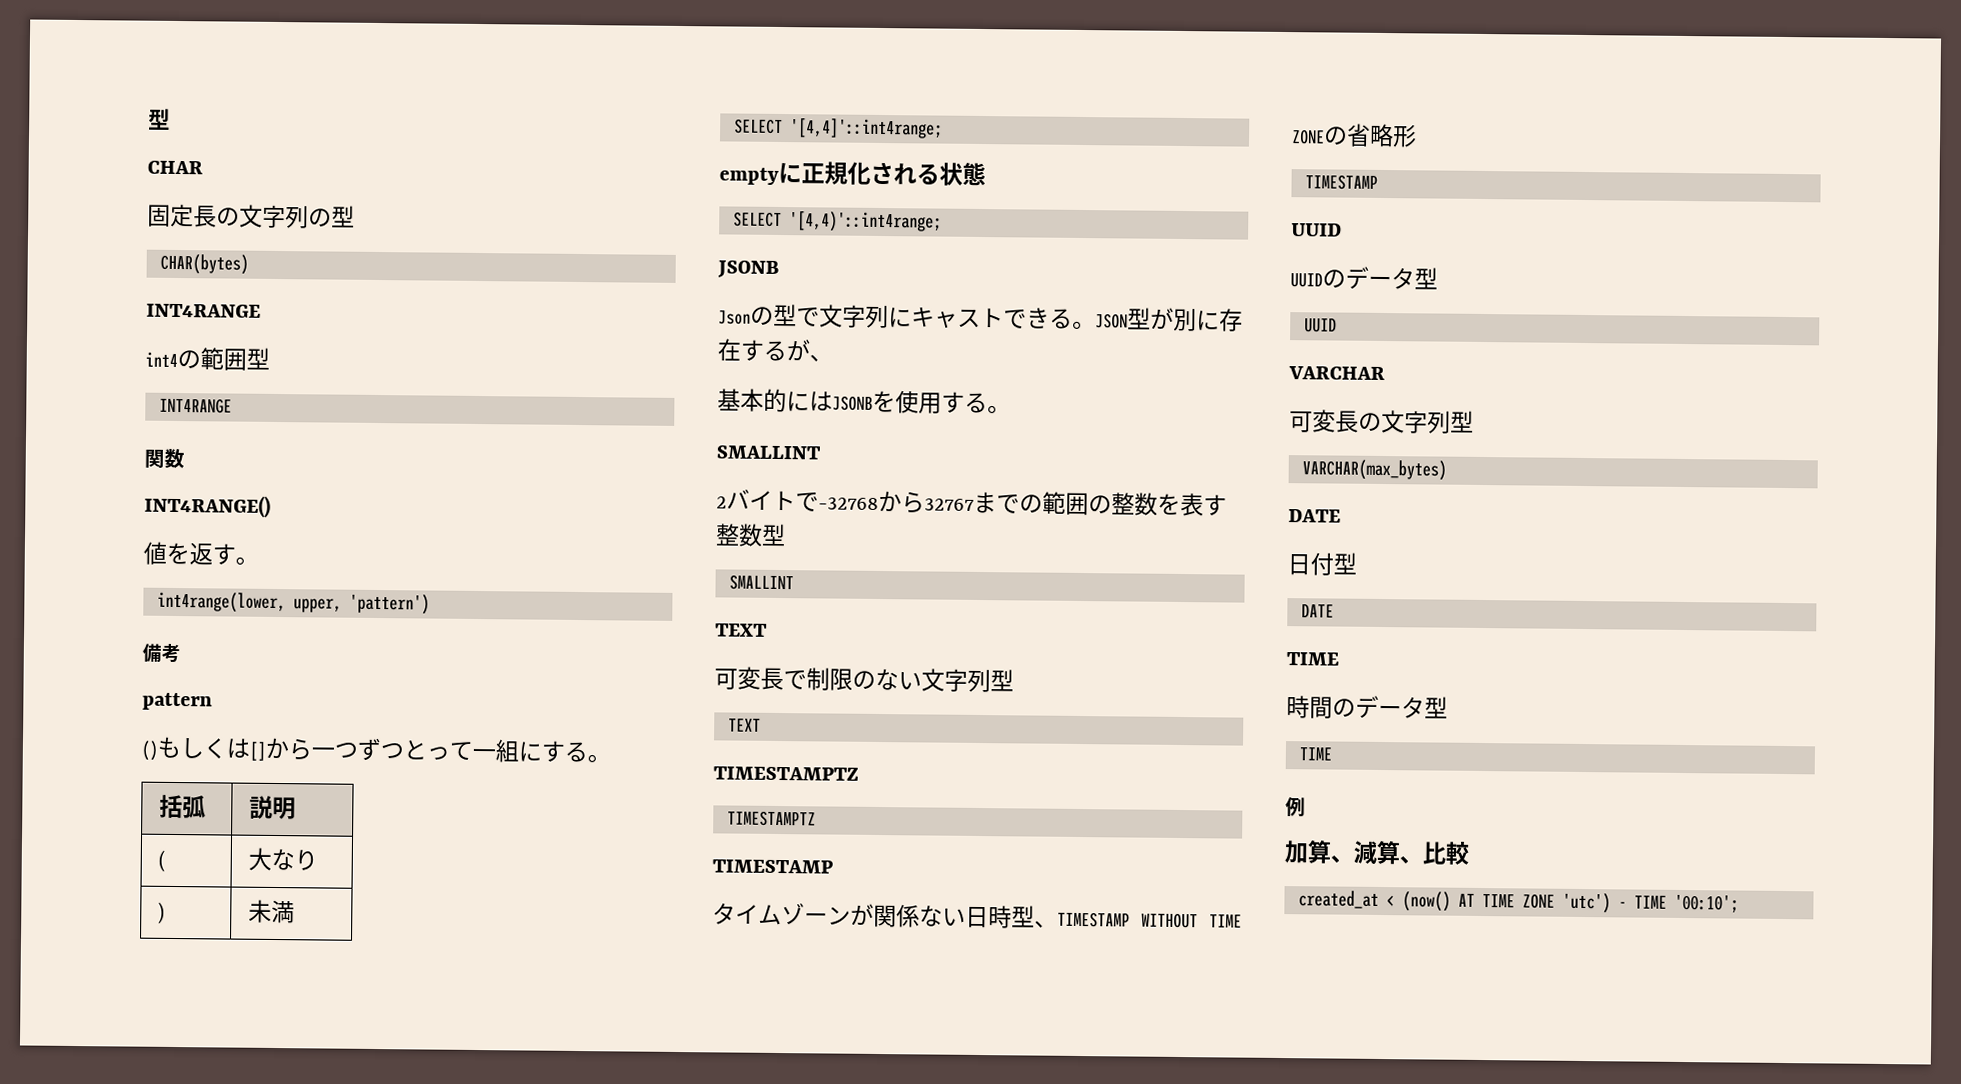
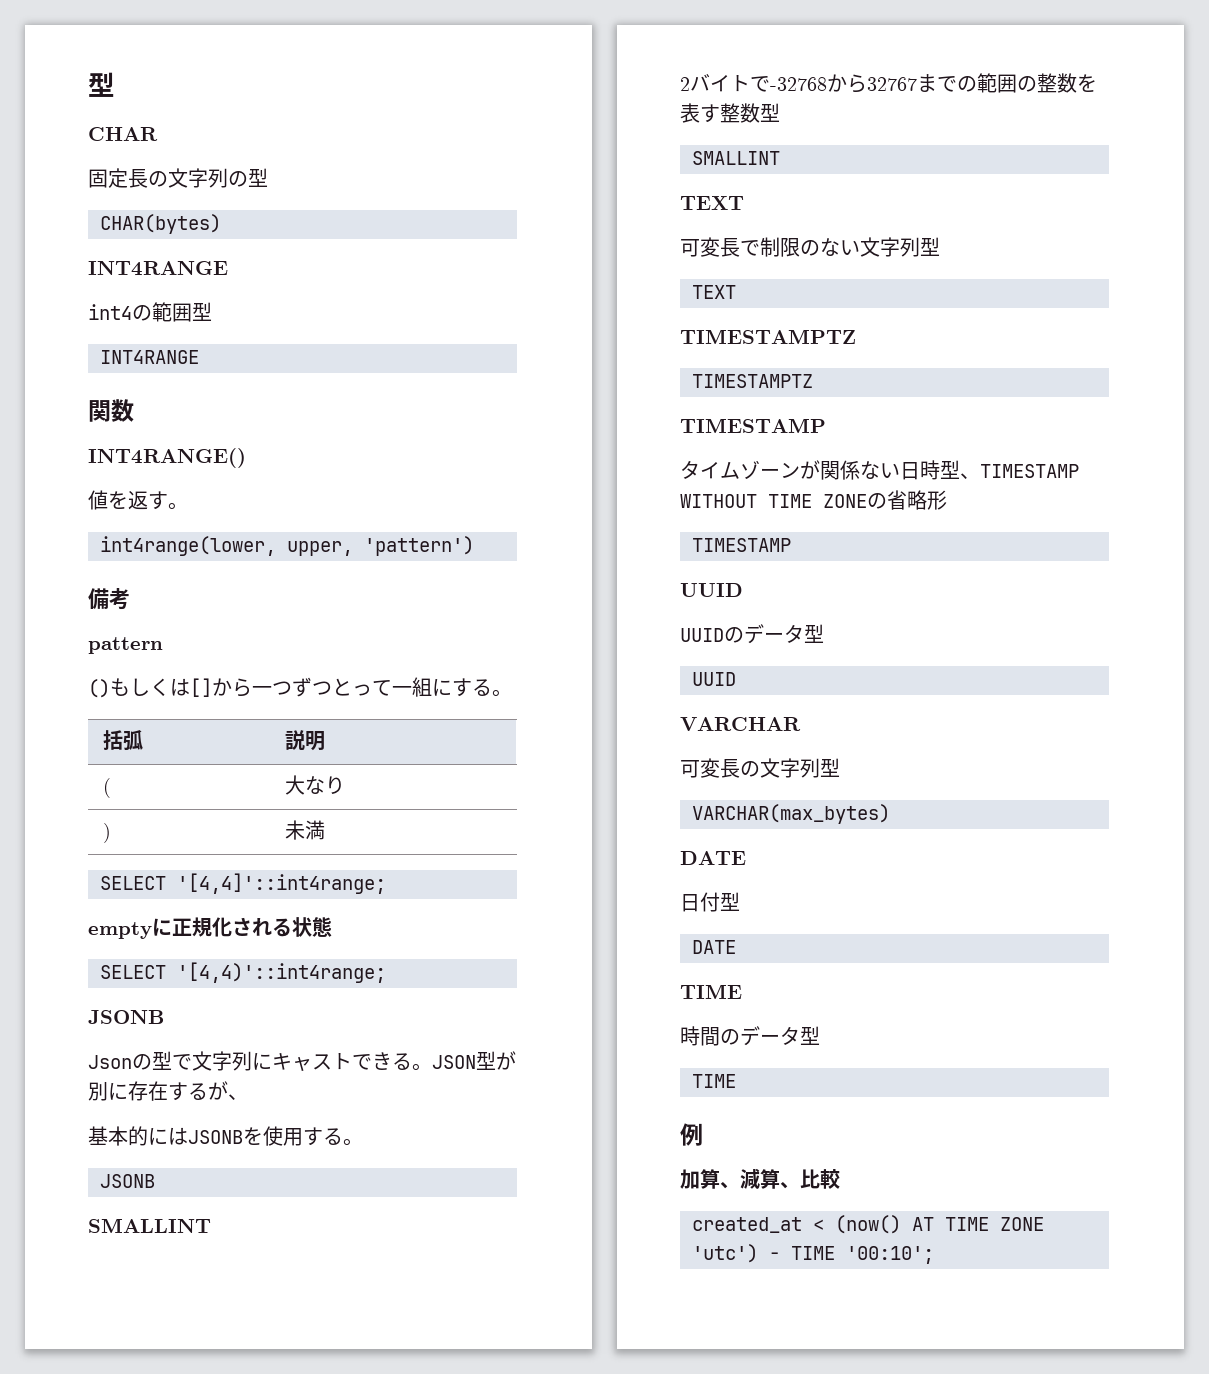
(1011, 409) none -> [100,1174,155,1188] // JSONB

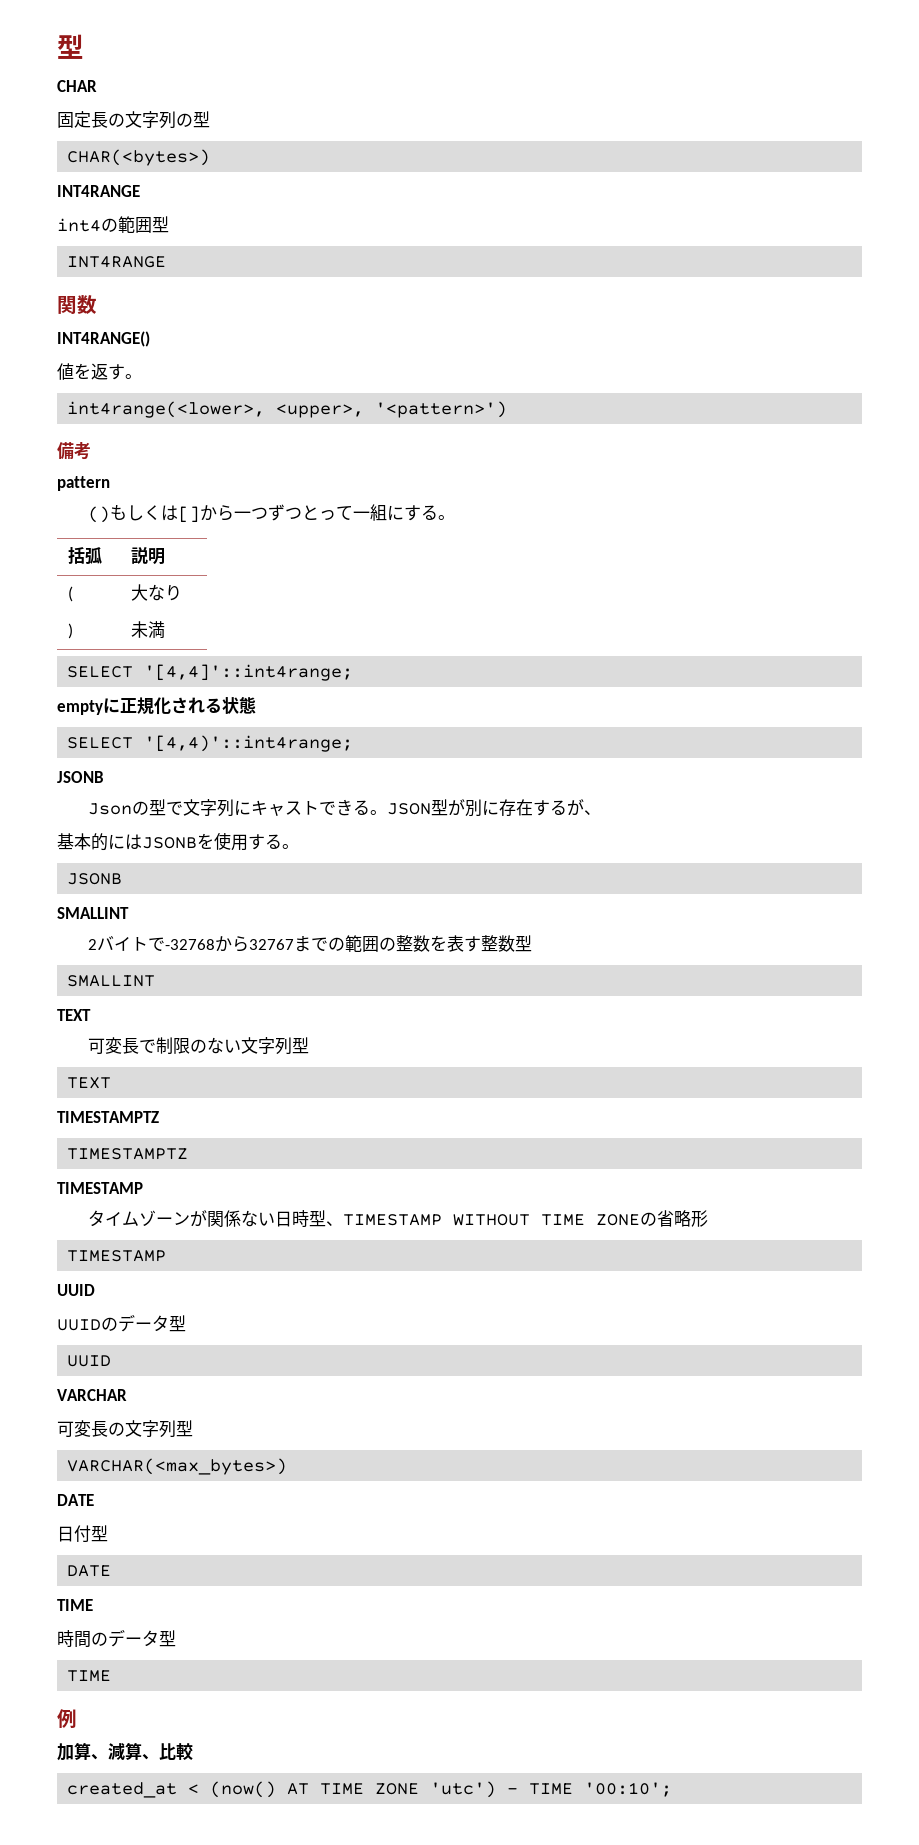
[100,214,221,234] CHAR(bytes) -> [67,149,211,166] CHAR(<bytes>)
[100,536,474,556] int4range(lower, upper, 'pattern') -> [67,401,508,418] int4range(<lower>, <upper>, '<pattern>')
[692,804,890,824] VARCHAR(max_bytes) -> [67,1458,288,1475] VARCHAR(<max_bytes>)

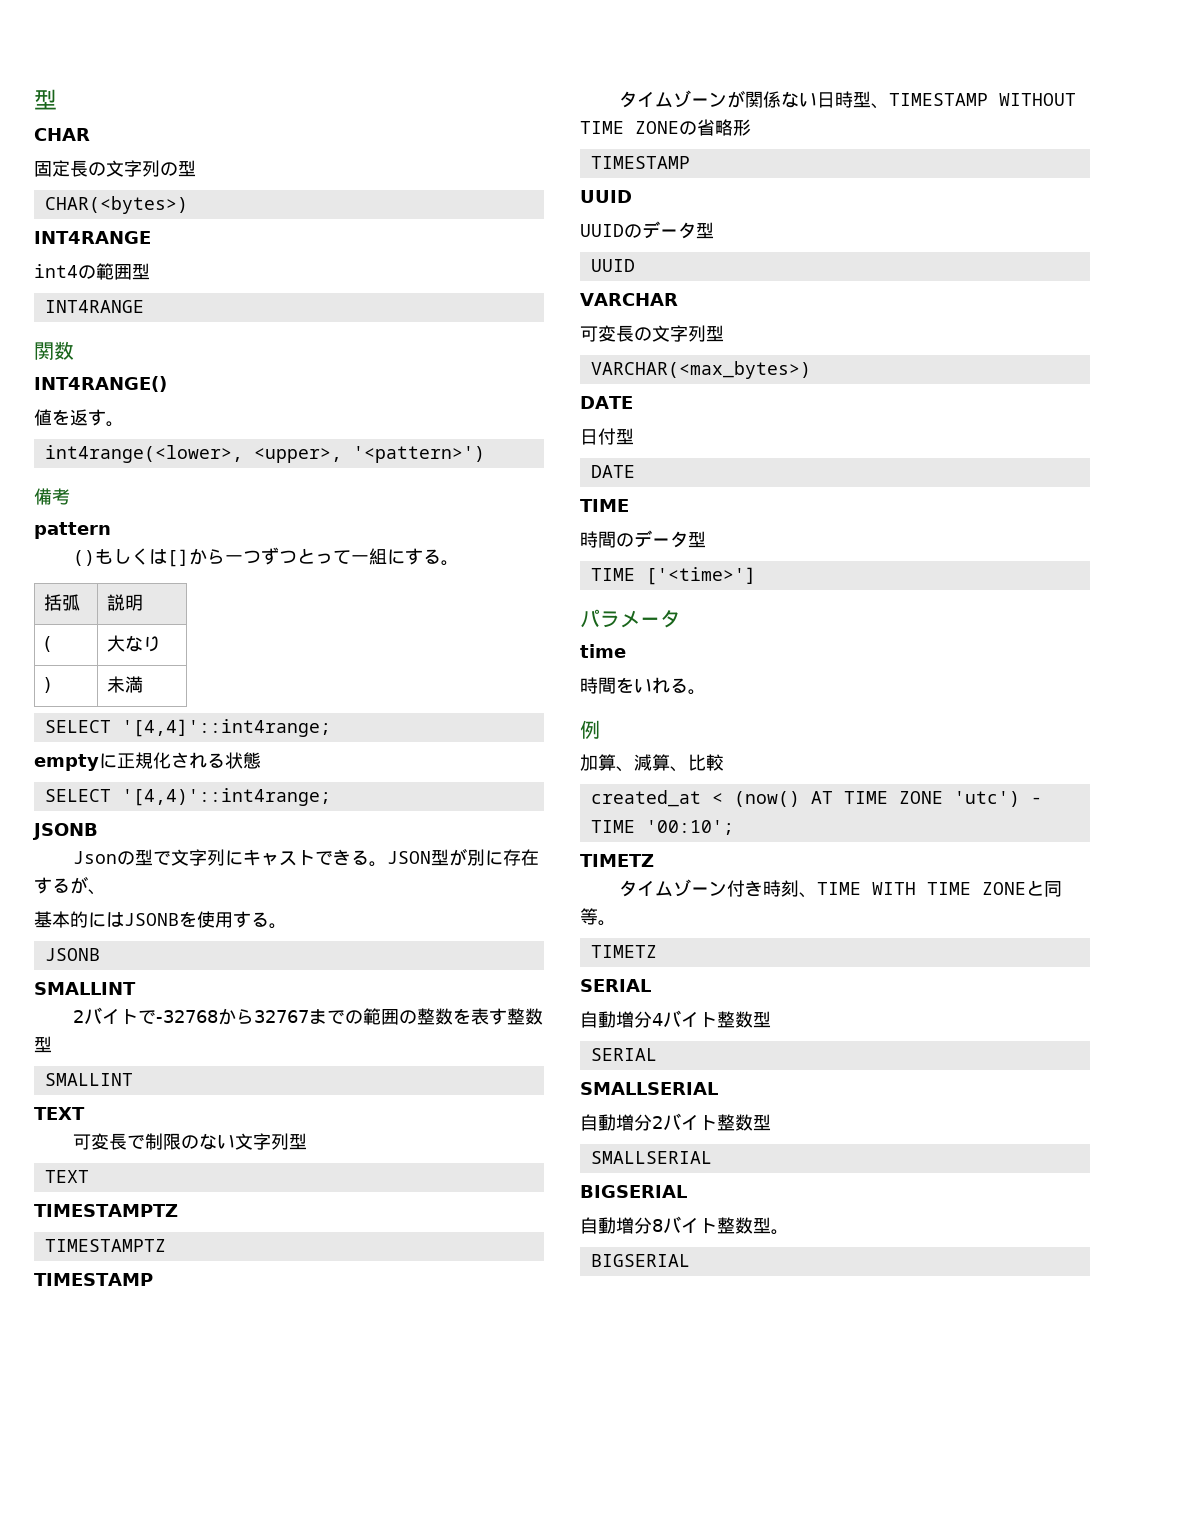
(112, 1676) none -> [645,567,756,585] [580,609,680,628] [580,644,626,658] [580,677,706,695] ['<time>'] // パラメータ // time // 時間をいれる。
(673, 1789) none -> [580,854,654,867] [618,879,1062,898] [580,908,616,926] [590,945,657,958] [580,979,651,992] [580,1010,771,1028] [590,1048,657,1061] [580,1082,718,1095] [580,1113,771,1131] [590,1151,712,1164] [580,1185,687,1198] [580,1216,789,1235] [590,1254,690,1267] // TIMETZ // タイムゾーン付き時刻、TIME WITH TIME ZONEと同等。 // TIMETZ // SERIAL // 自動増分4バイト整数型 // SERIAL // SMALLSERIAL // 自動増分2バイト整数型 // SMALLSERIAL // BIGSERIAL // 自動増分8バイト整数型。 // BIGSERIAL

